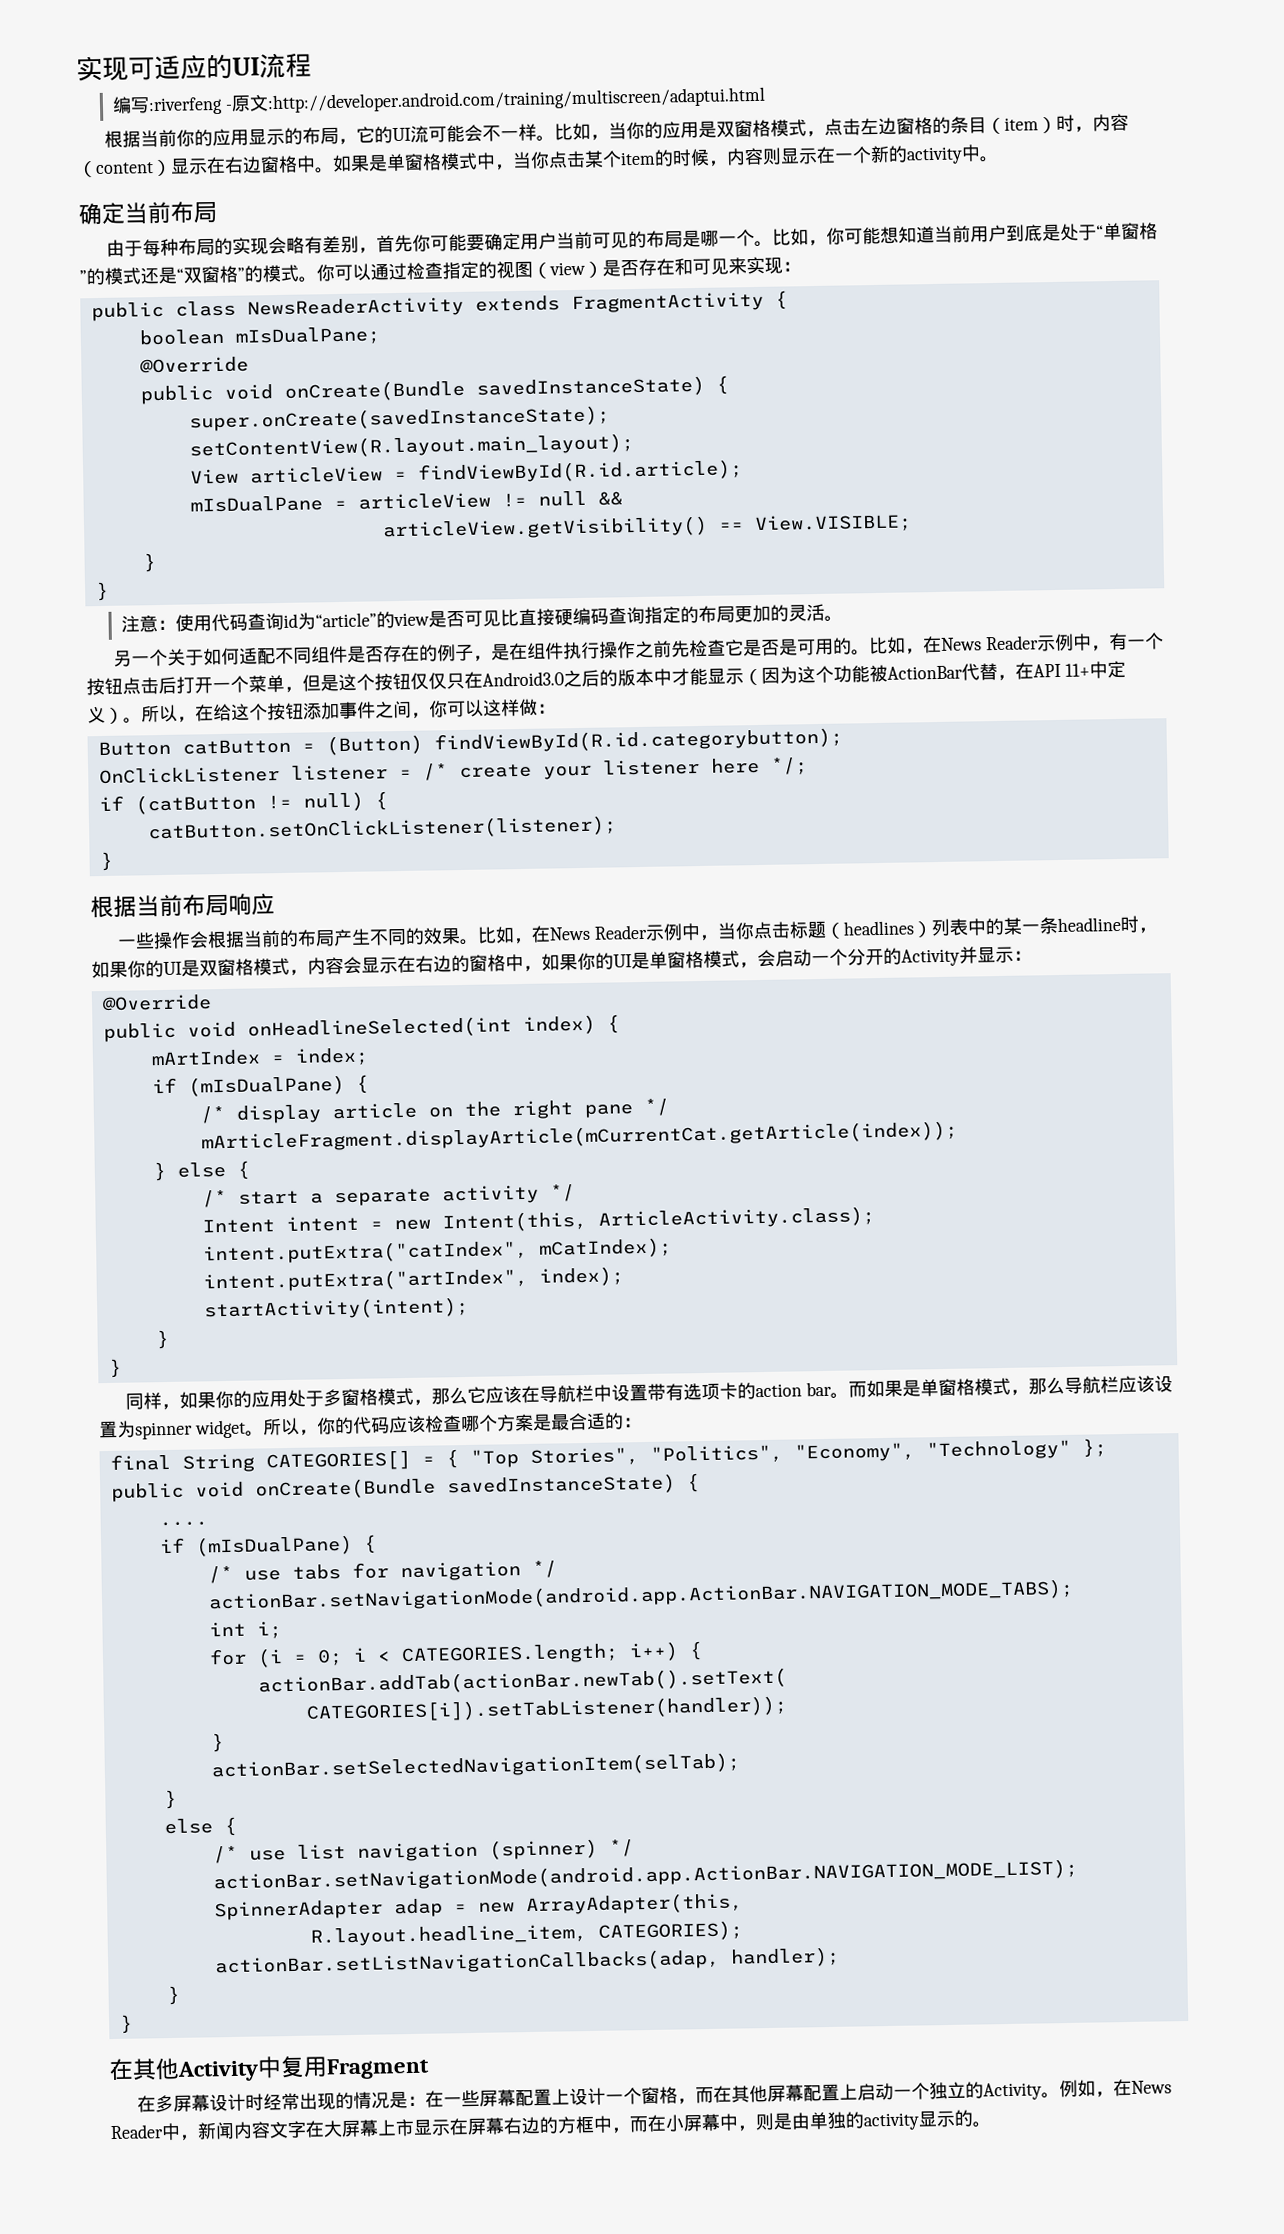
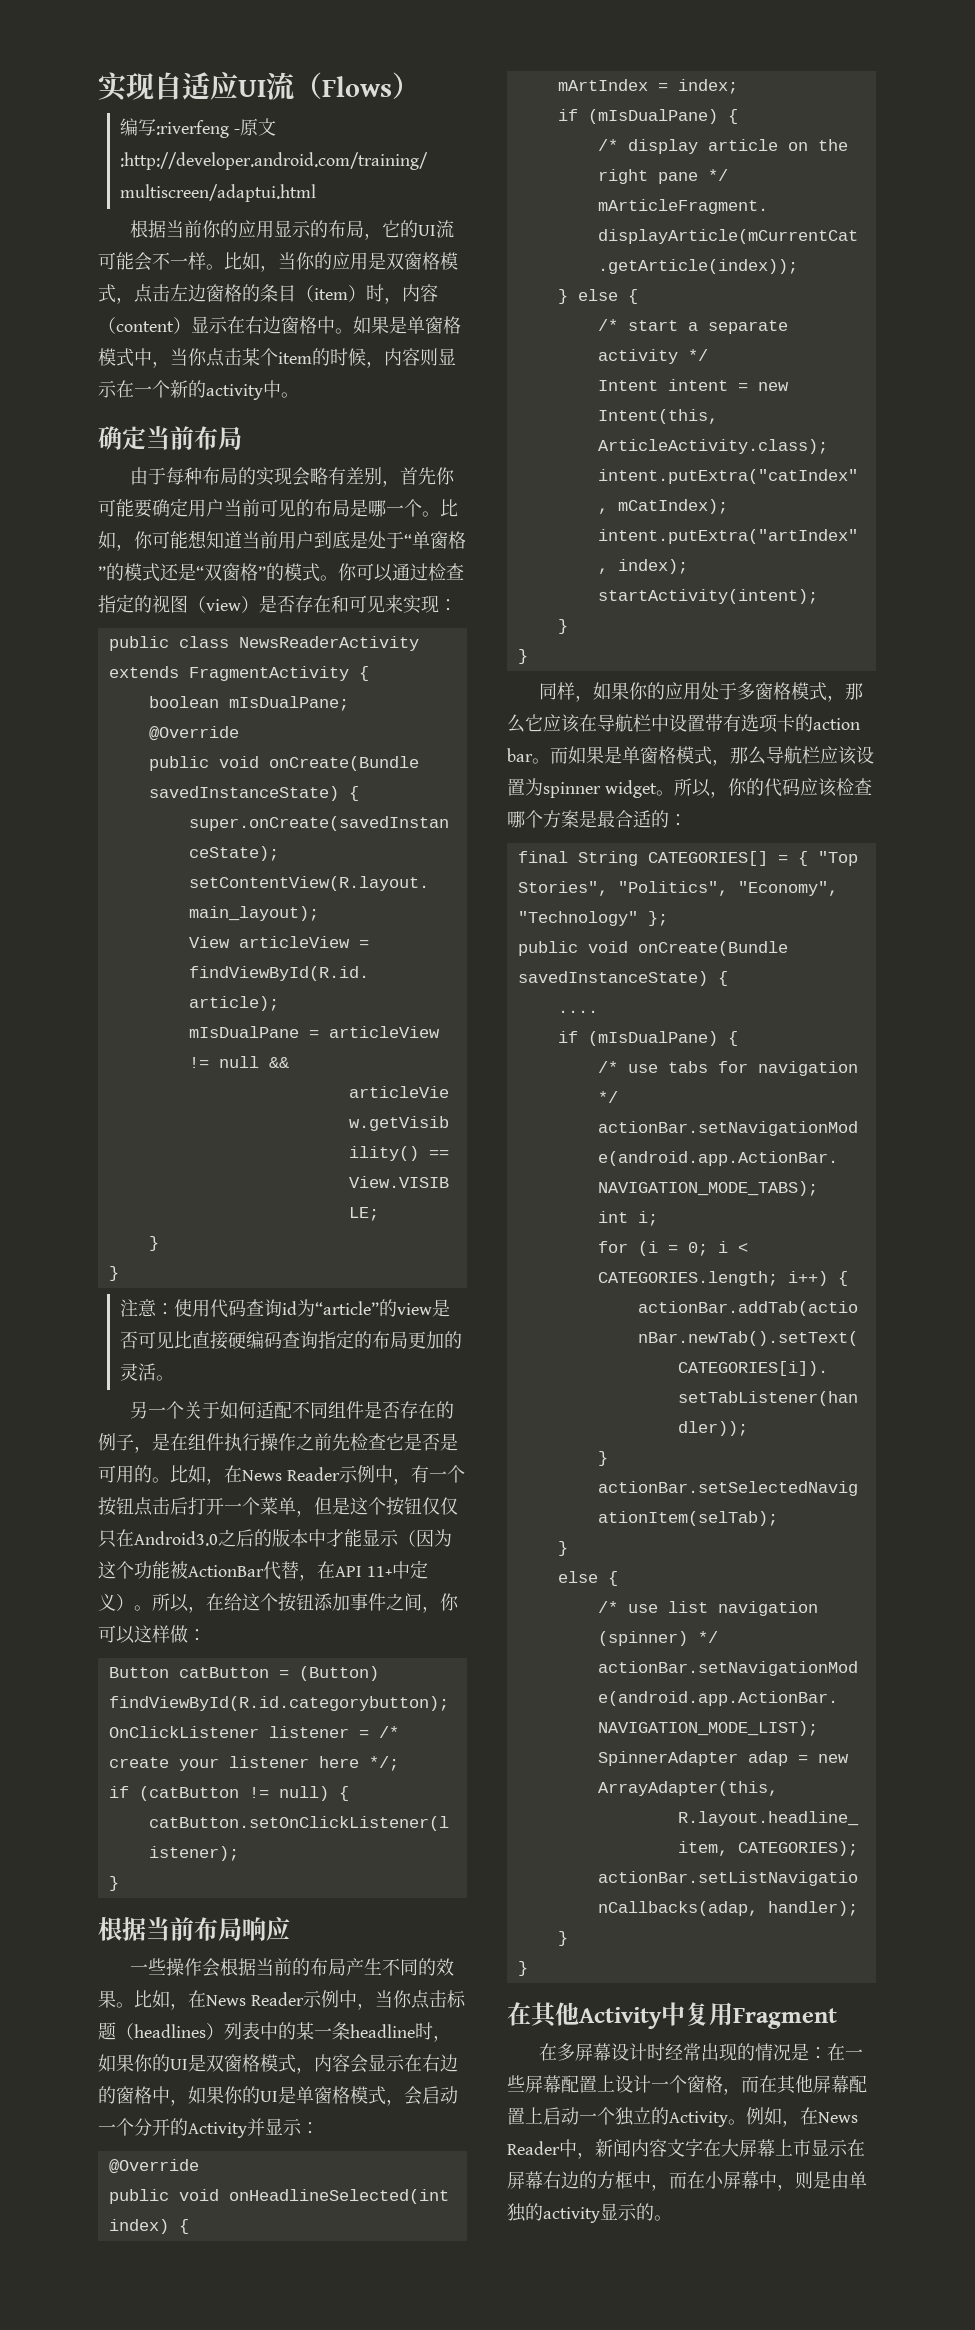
[76,52,312,82] 实现可适应的UI流程 -> [98,72,420,102] 实现自适应UI流（Flows）

